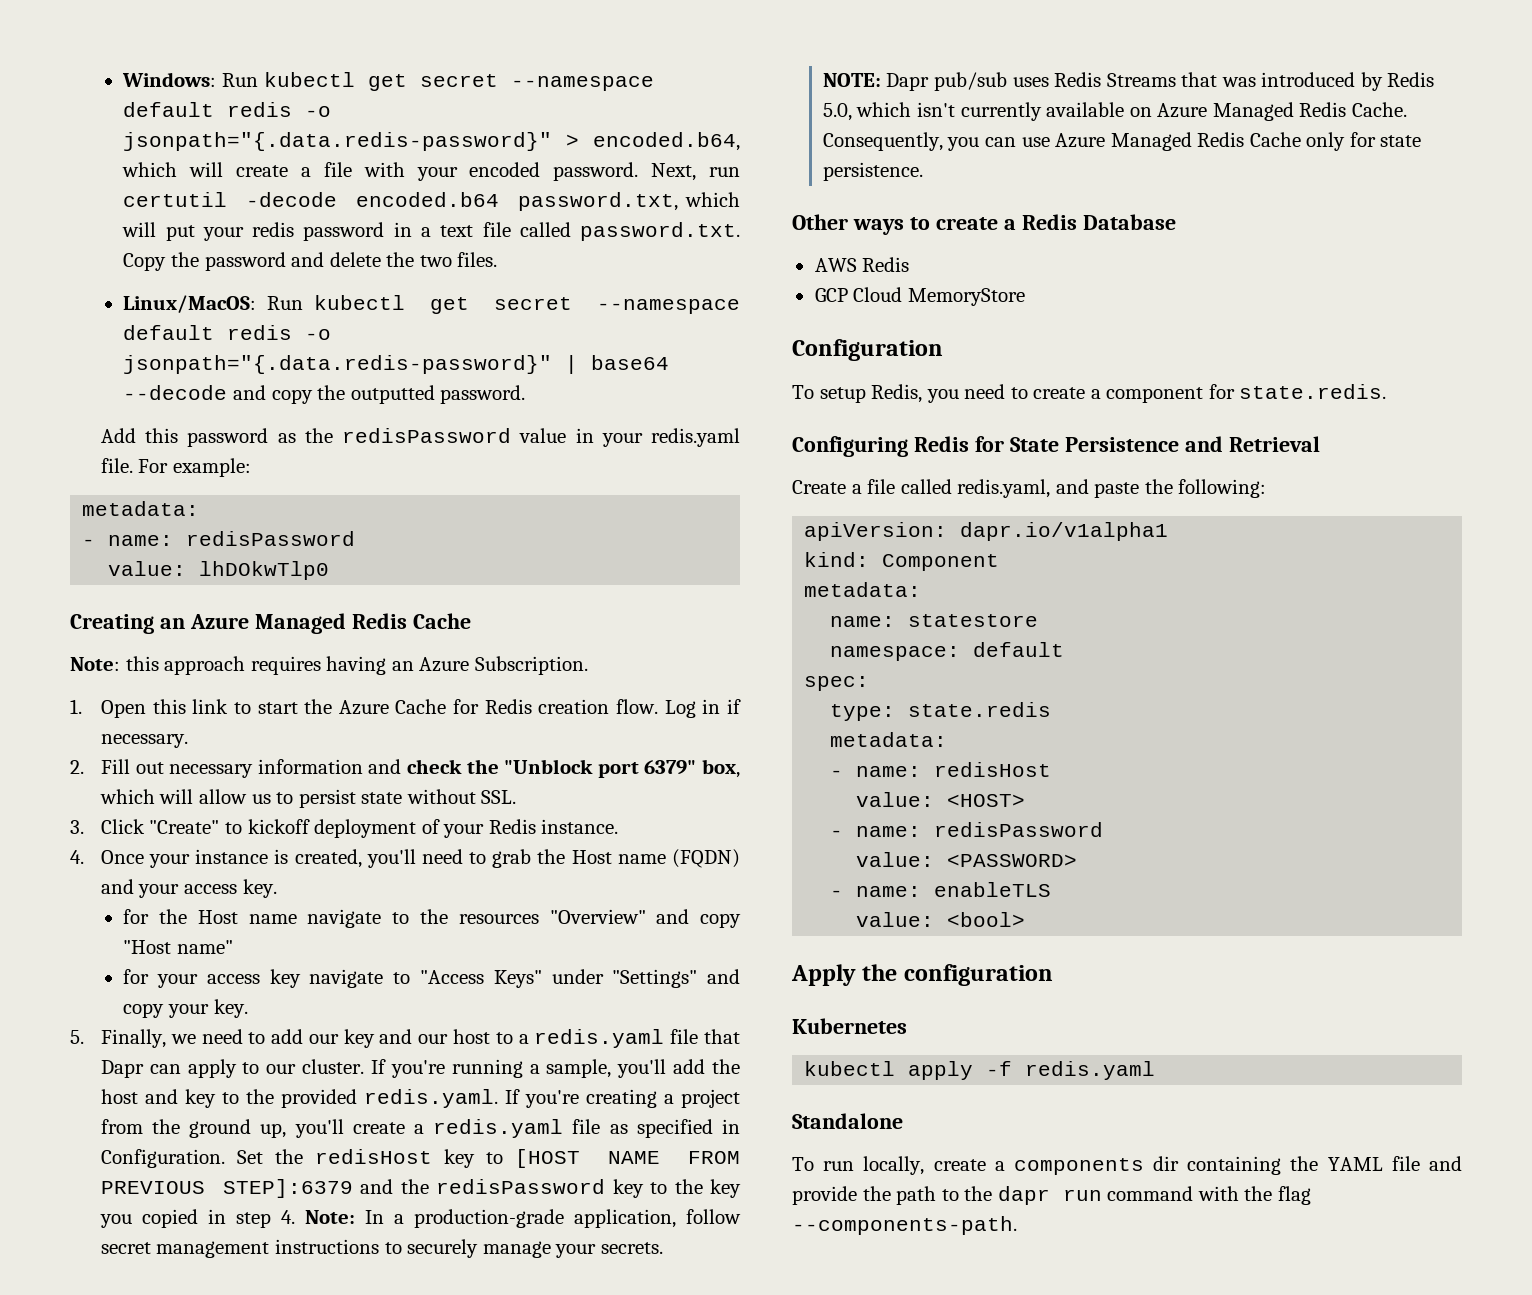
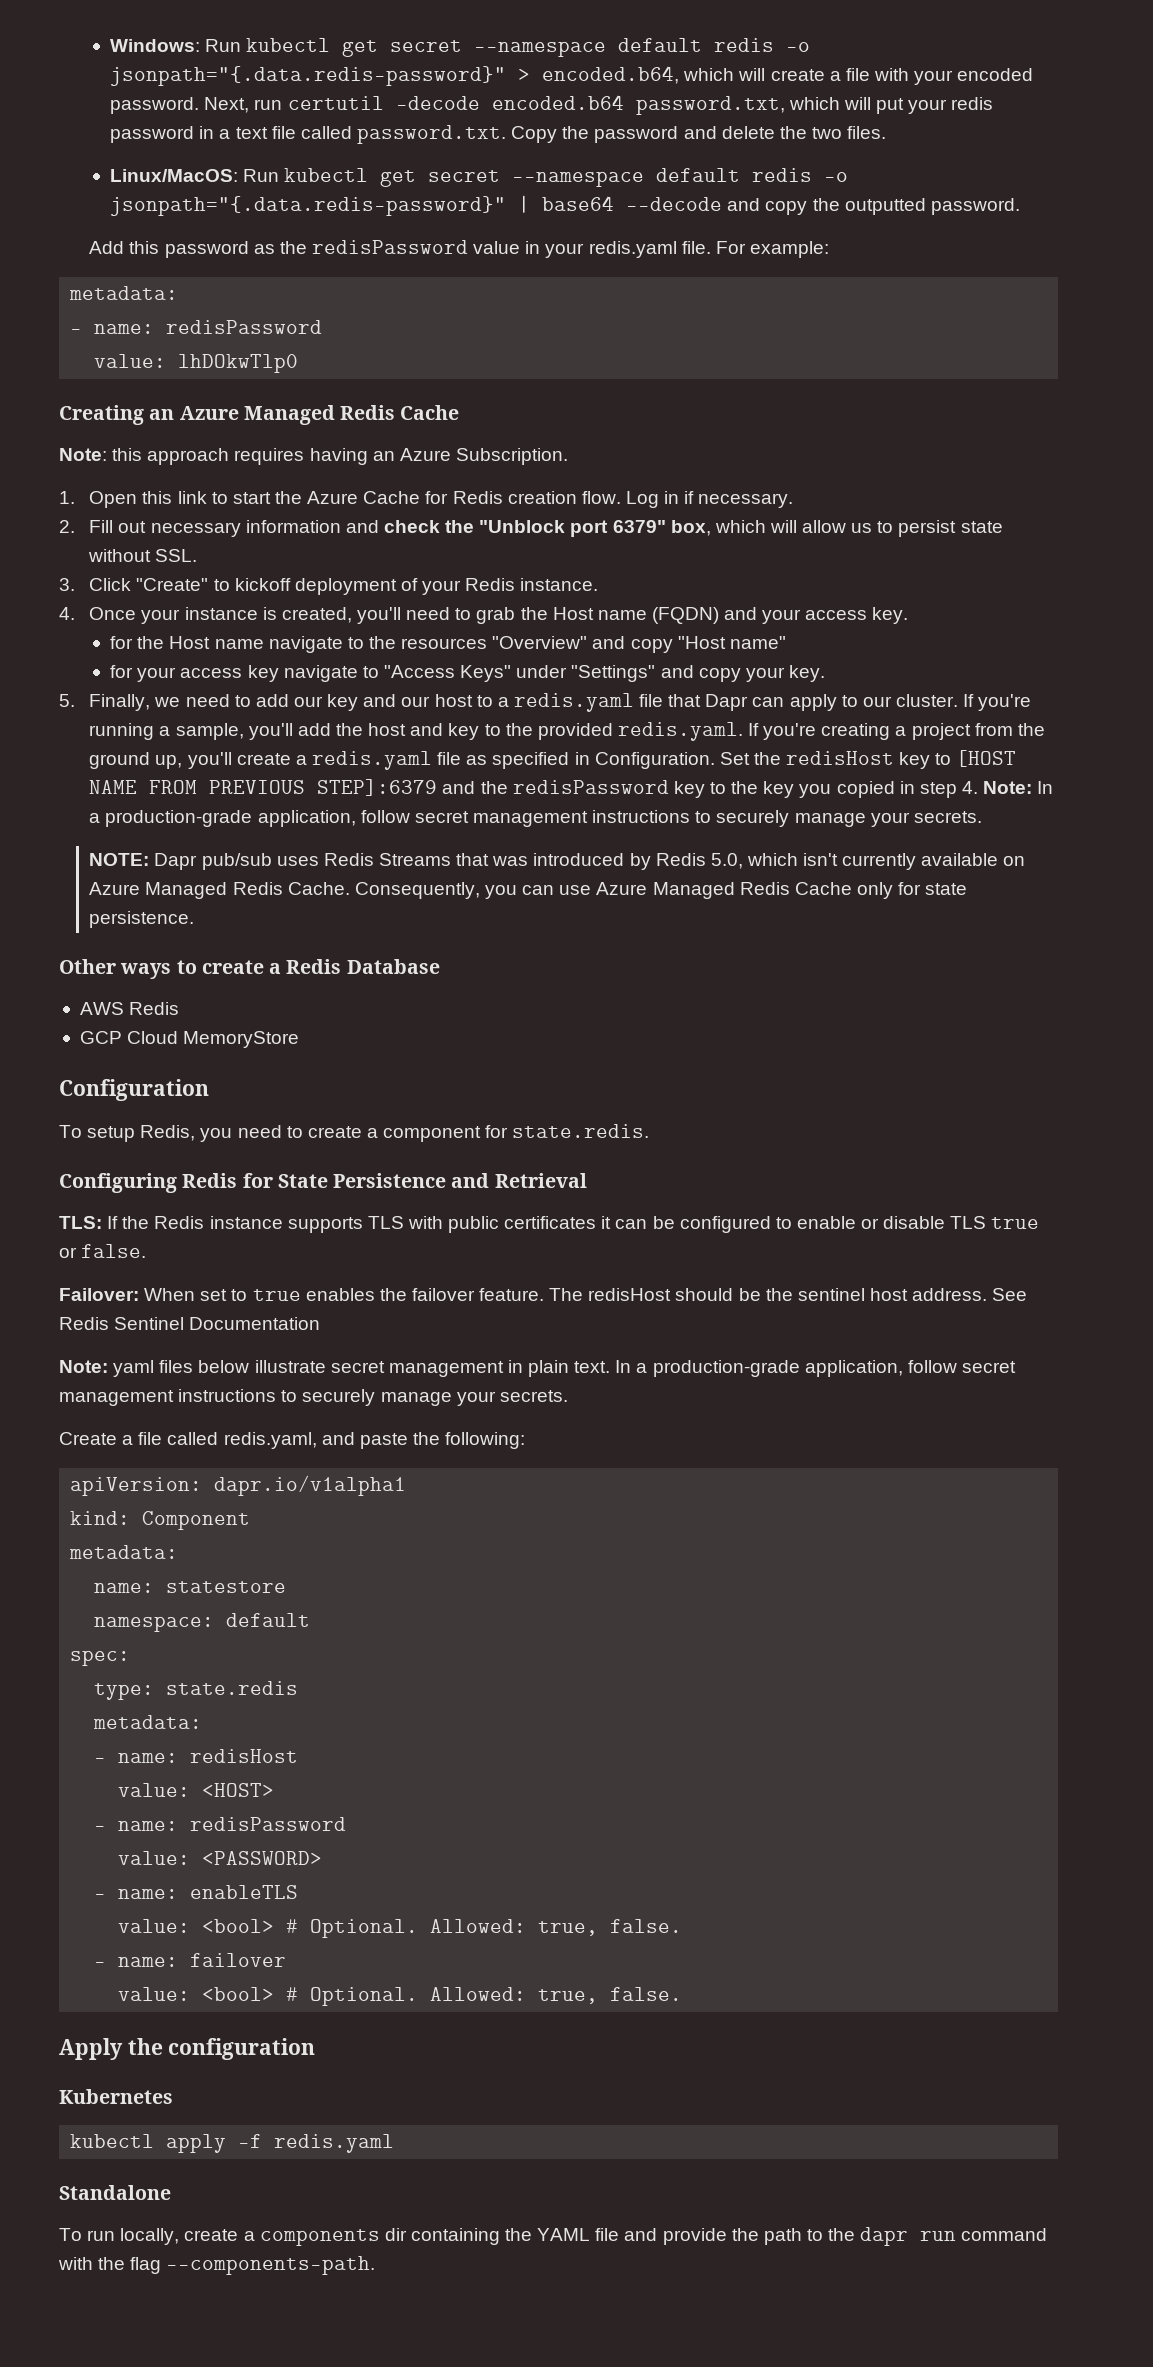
(1320, 444) none -> [59,1216,1040,1233] [59,1244,147,1258] [59,1288,1028,1301] [59,1317,321,1330] [59,1360,1016,1377] [59,1389,568,1406] // TLS: If the Redis instance supports TLS with public certificates it can be configured to enable or disable TLS true or false. // Failover: When set to true enables the failover feature. The redisHost should be the sentinel host address. See Redis Sentinel Documentation // Note: yaml files below illustrate secret management in plain text. In a production-grade application, follow secret management instructions to securely manage your secrets.
(1026, 919) none -> [286,1919,683,1938] [94,1953,287,1967] [118,1987,683,2006] # Optional. Allowed: true, false. // - name: failover // value: <bool> # Optional. Allowed: true, false.

